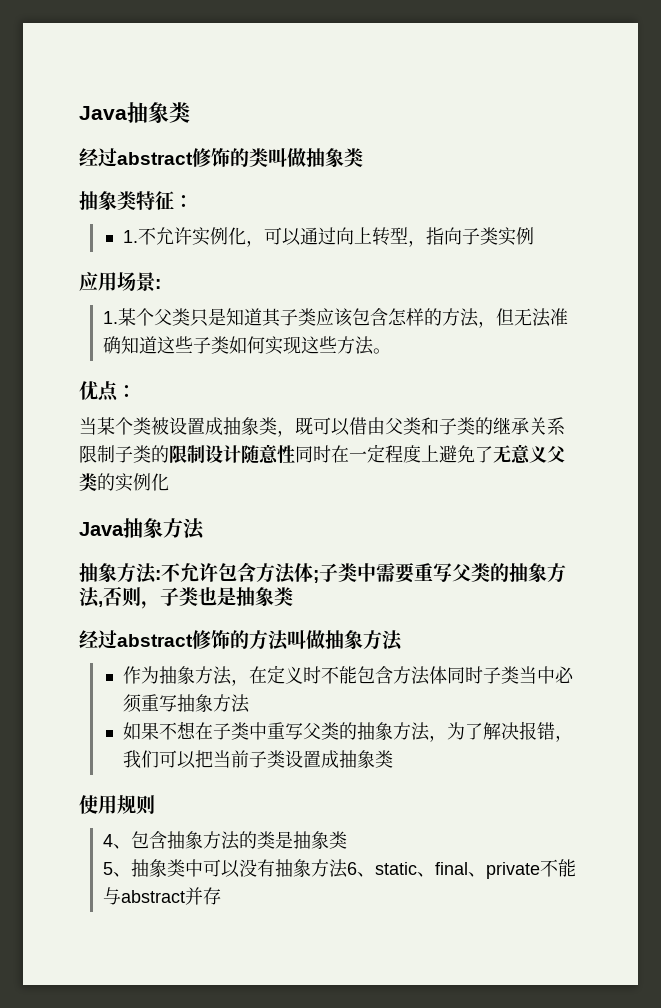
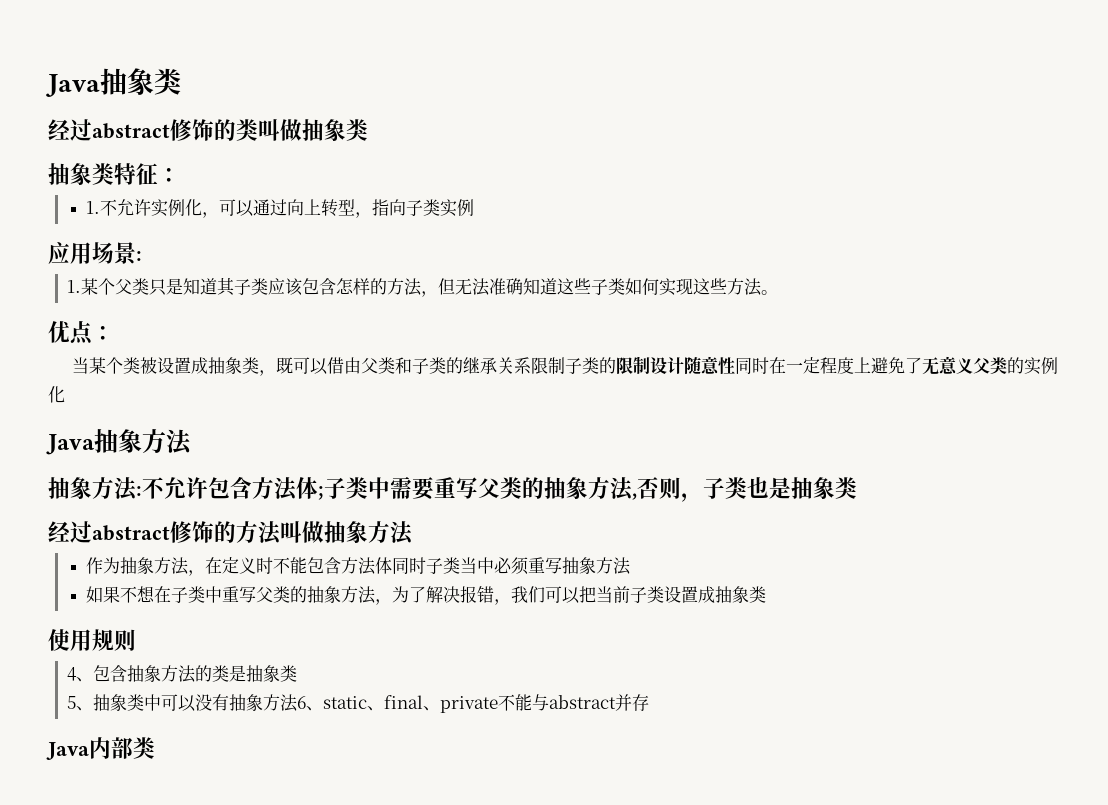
(221, 896) none -> [46,737,155,760] // Java内部类

